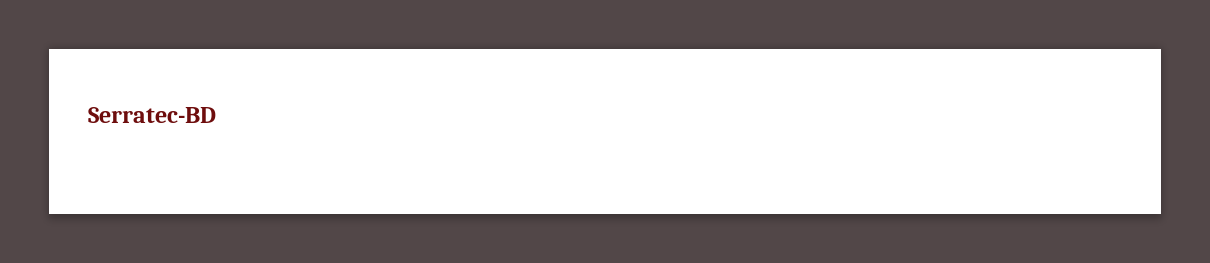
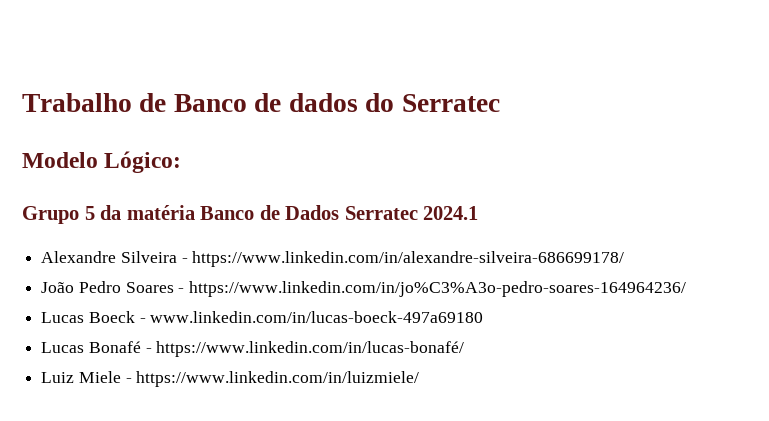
[88,107,216,123] Serratec-BD -> [22,93,500,112] [22,151,182,173] [22,205,479,224] [41,251,625,267] [41,281,687,297] [41,311,484,323] [41,341,465,357] [41,371,420,387] Trabalho de Banco de dados do Serratec // Modelo Lógico: // Grupo 5 da matéria Banco de Dados Serratec 2024.1 // Alexandre Silveira - https://www.linkedin.com/in/alexandre-silveira-686699178/ // João Pedro Soares - https://www.linkedin.com/in/jo%C3%A3o-pedro-soares-164964236/ // Lucas Boeck - www.linkedin.com/in/lucas-boeck-497a69180 // Lucas Bonafé - https://www.linkedin.com/in/lucas-bonafé/ // Luiz Miele - https://www.linkedin.com/in/luizmiele/

